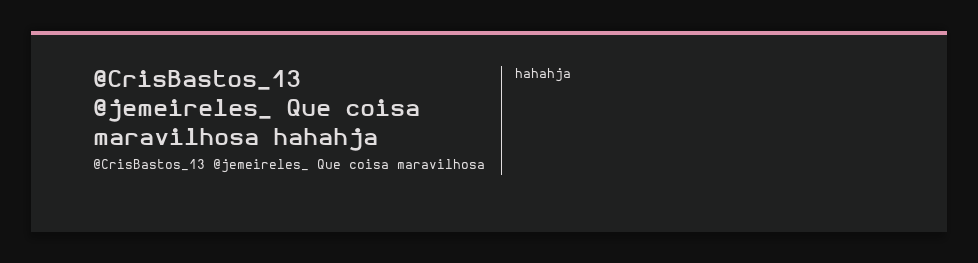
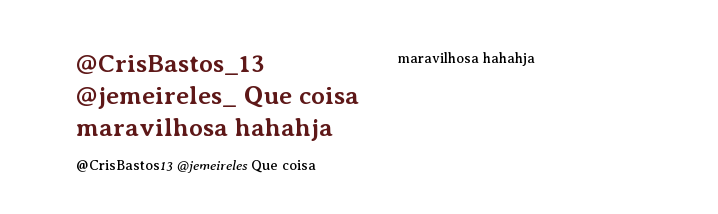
[93,159,309,173] @CrisBastos_13 @jemeireles_ -> [76,160,248,173] @CrisBastos13 @jemeireles

